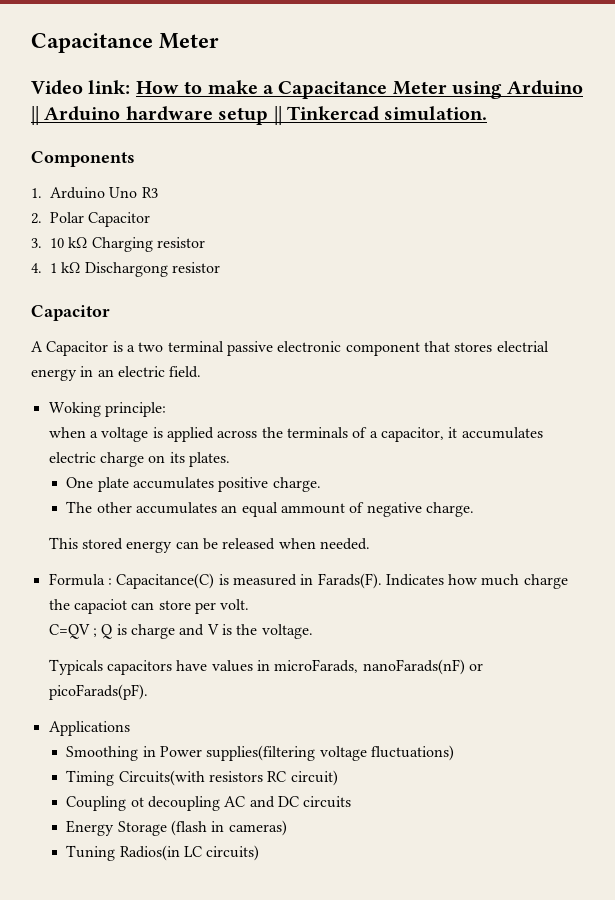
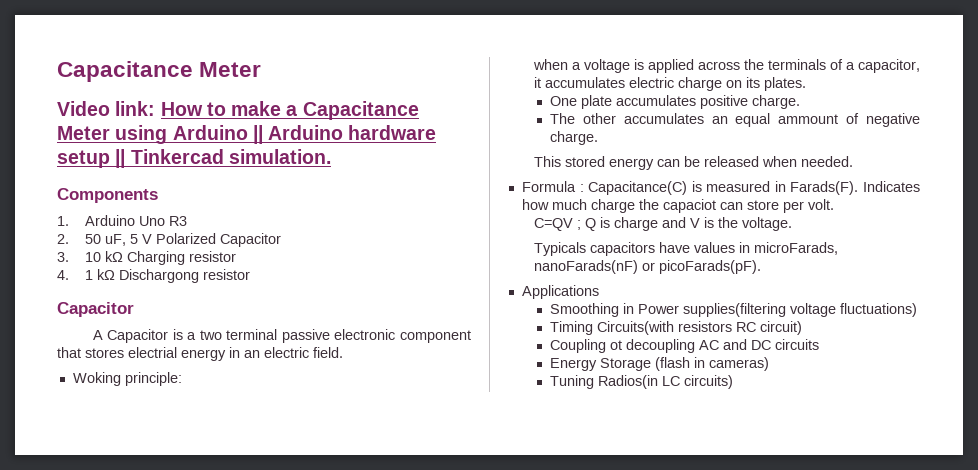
[50,212,84,223] Polar -> [84,233,216,246] 50 uF, 5 V Polarized

